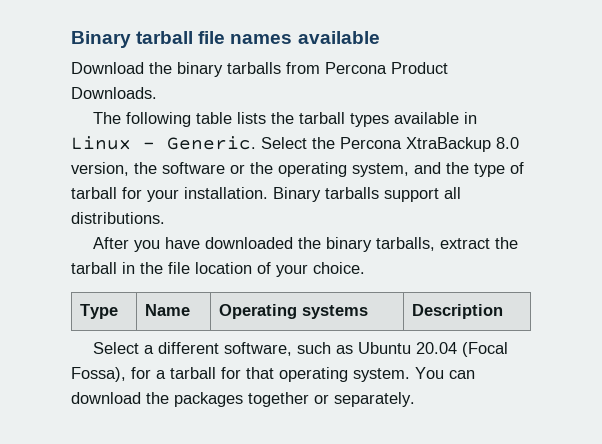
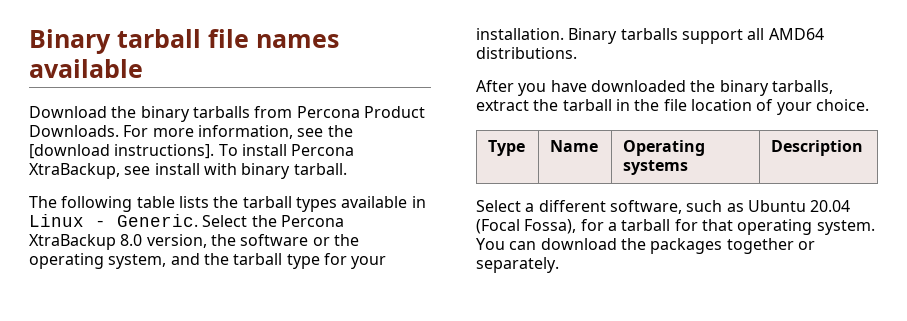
(157, 93) none -> [123,125,353,139] [29,144,355,159] [29,163,347,179] For more information, see the [download instructions]. To install Percona XtraBackup, see install with binary tarball.
[474,162,524,177] [71,187,117,199] type of tarball -> [233,253,320,269] tarball type
(461, 193) none -> [768,28,824,40] AMD64

